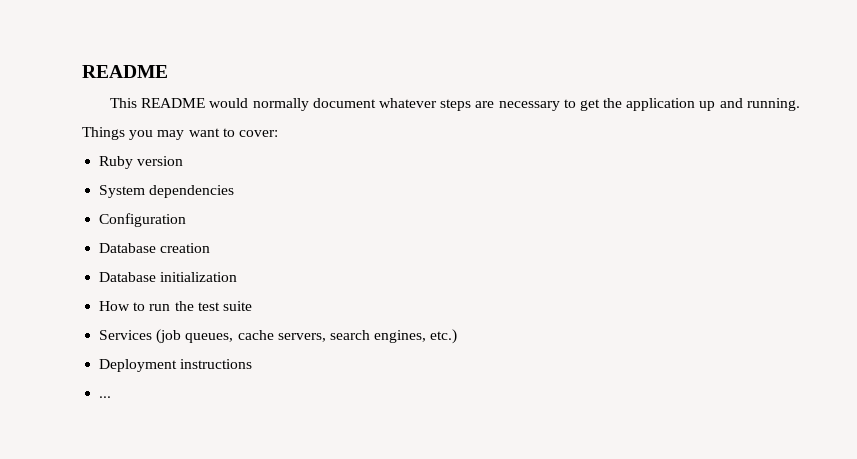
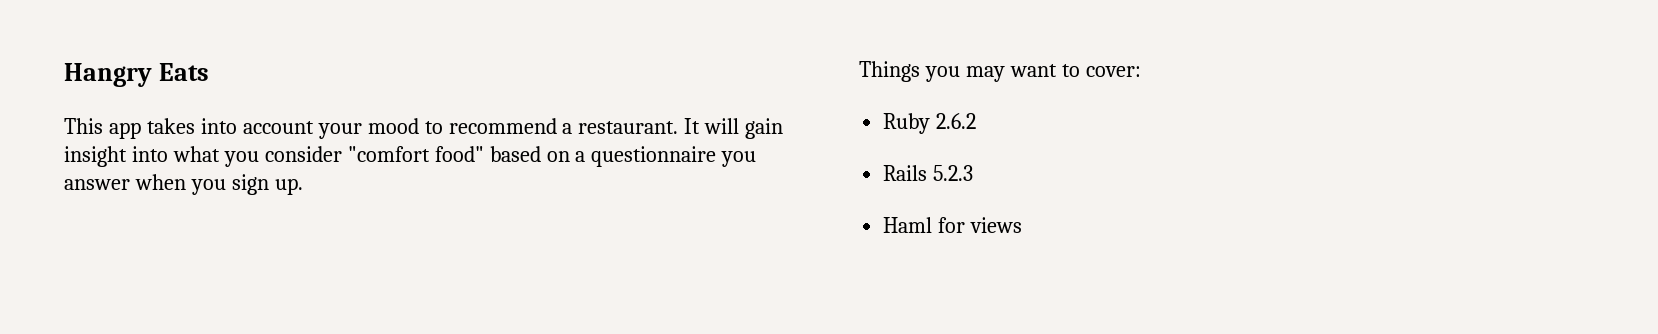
[82,65,168,78] README -> [64,63,209,87] Hangry Eats
[141,98,800,111] README would normally document whatever steps are necessary to get the application up and running. -> [108,118,784,139] [64,146,757,167] [64,174,303,195] app takes into account your mood to recommend a restaurant. It will gain insight into what you consider "comfort food" based on a questionnaire you answer when you sign up.
[137,156,184,166] [99,185,235,198] [99,213,187,227] [99,243,211,253] [99,272,238,282] [99,301,252,311] [99,329,458,344] [99,359,253,372] [99,396,112,398] version // System dependencies // Configuration // Database creation // Database initialization // How to run the test suite // Services (job queues, cache servers, search engines, etc.) // Deployment instructions // ... -> [936,113,977,129] [883,165,974,181] [883,217,1023,233] 2.6.2 // Rails 5.2.3 // Haml for views

